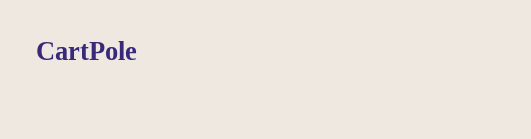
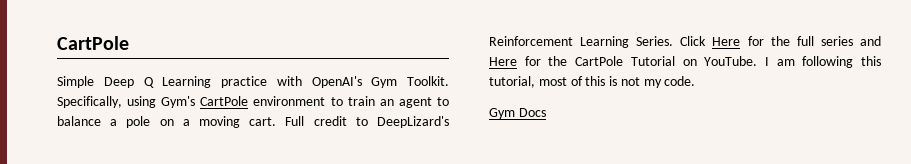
[36,41,137,60] CartPole -> [57,36,129,50] [57,76,449,88] [57,96,449,108] [57,116,449,128] [489,36,881,48] [489,56,881,68] [489,76,696,88] [489,108,546,119] CartPole // Simple Deep Q Learning practice with OpenAI's Gym Toolkit. Specifically, using Gym's CartPole environment to train an agent to balance a pole on a moving cart. Full credit to DeepLizard's Reinforcement Learning Series. Click Here for the full series and Here for the CartPole Tutorial on YouTube. I am following this tutorial, most of this is not my code. // Gym Docs

